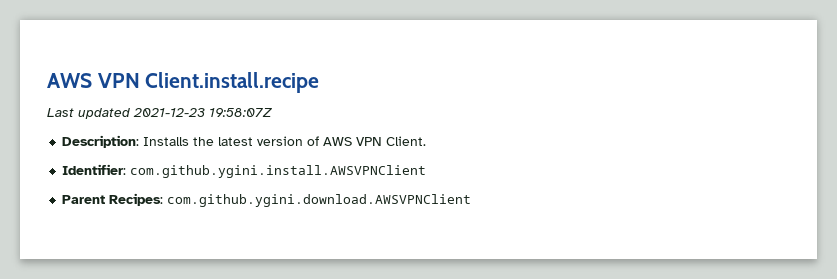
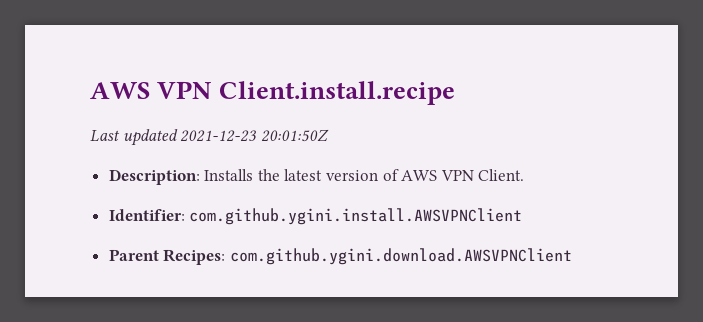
[209,108,272,117] 19:58:07Z -> [260,129,329,142] 20:01:50Z

